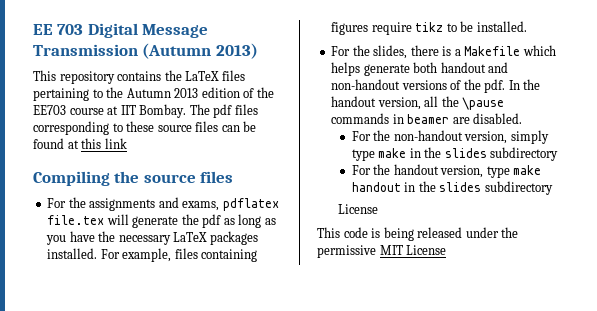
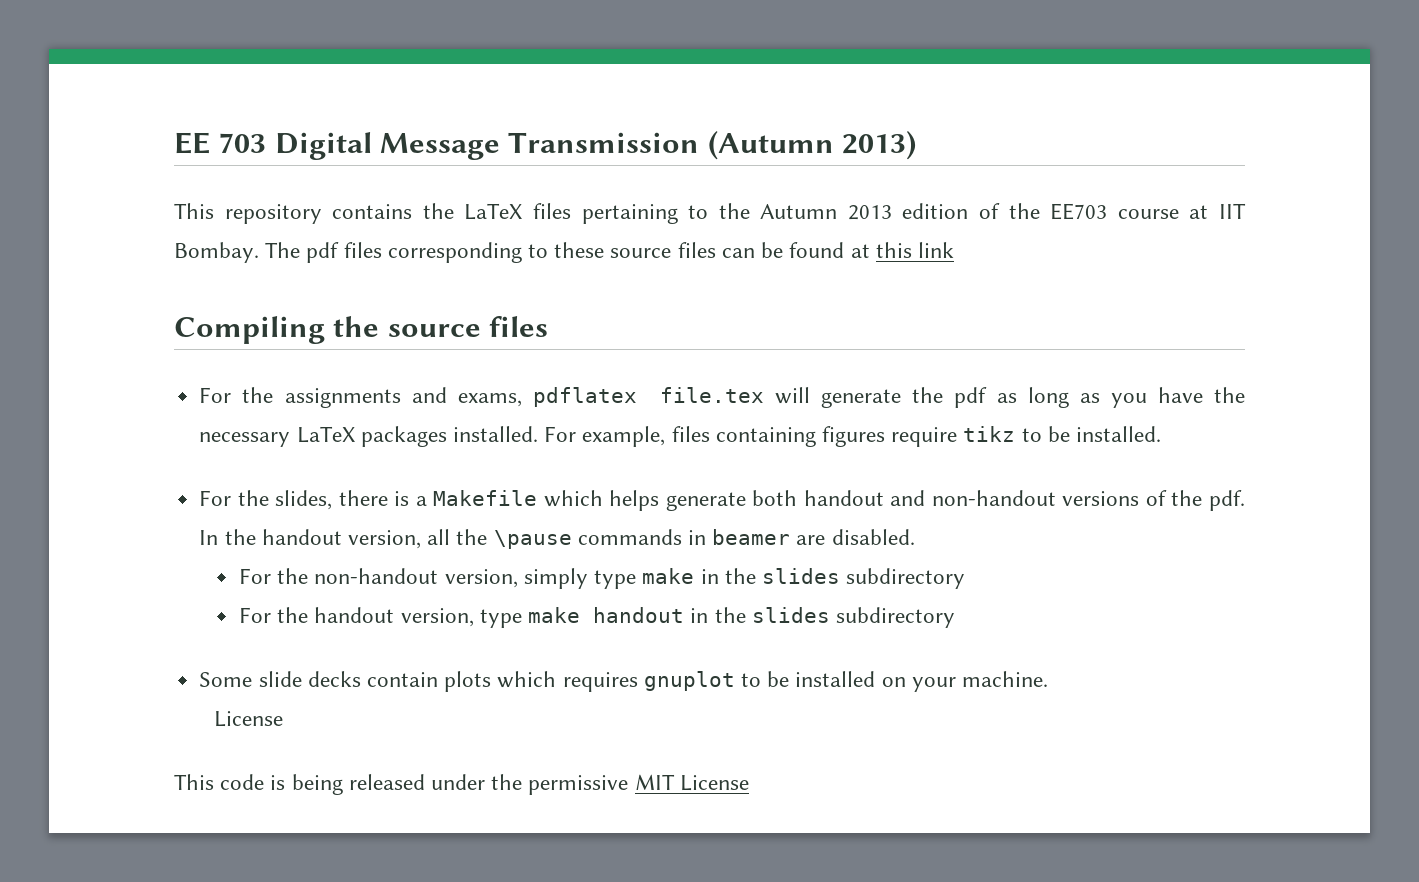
(553, 188) none -> [199,671,1049,692] // Some slide decks contain plots which requires gnuplot to be installed on your machine.

